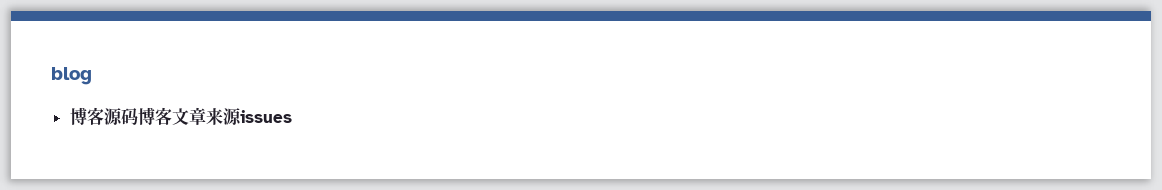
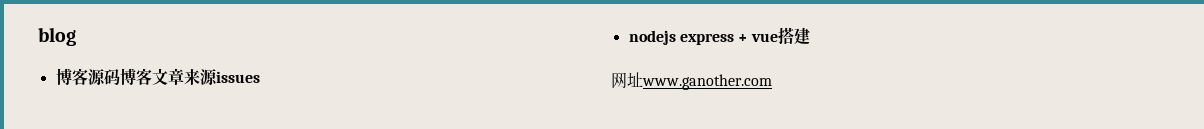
(292, 116) none -> [628,27,810,45] [611,72,772,90] // nodejs express + vue搭建 // 网址www.ganother.com

